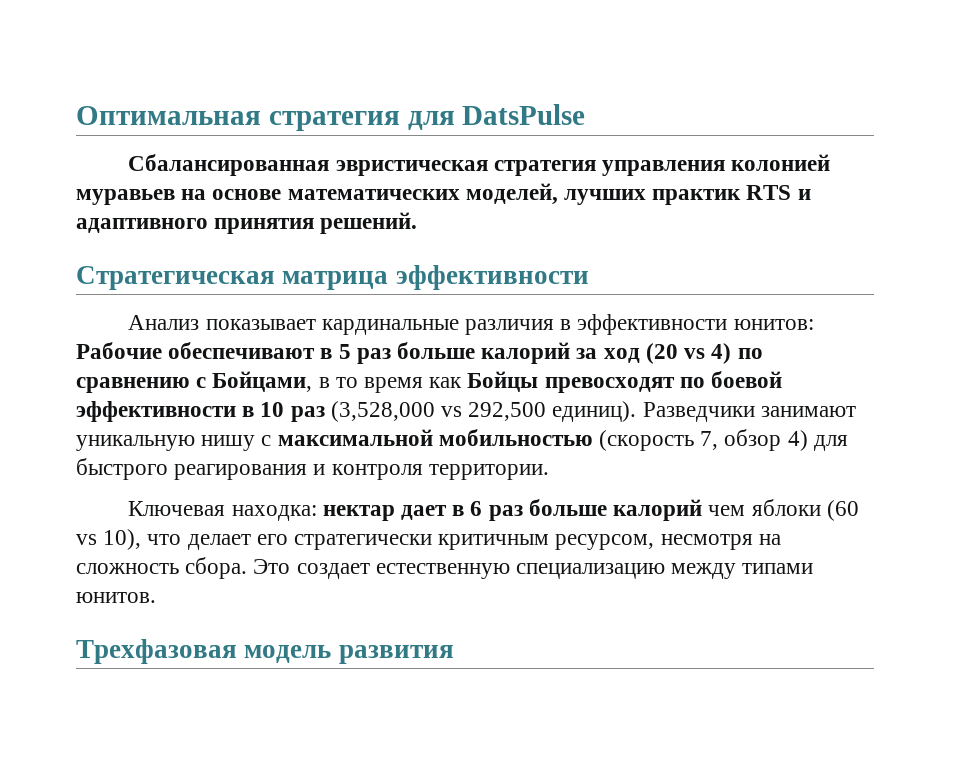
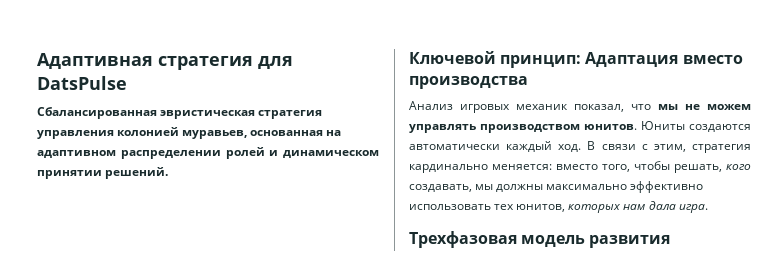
[76,106,261,125] Оптимальная -> [37,53,153,69] Адаптивная
[76,183,811,205] [76,212,418,234] [76,265,589,290] [128,314,814,335] [76,342,763,364] [76,371,783,393] [76,401,856,422] [76,429,848,451] [76,458,549,480] [128,499,859,521] [76,529,781,550] [76,557,814,579] [76,592,156,603] муравьев на основе математических моделей, лучших практик RTS и адаптивного принятия решений. // Стратегическая матрица эффективности // Анализ показывает кардинальные различия в эффективности юнитов: Рабочие обеспечивают в 5 раз больше калорий за ход (20 vs 4) по сравнению с Бойцами, в то время как Бойцы превосходят по боевой эффективности в 10 раз (3,528,000 vs 292,500 единиц). Разведчики занимают уникальную нишу с максимальной мобильностью (скорость 7, обзор 4) для быстрого реагирования и контроля территории. // Ключевая находка: нектар дает в 6 раз больше калорий чем яблоки (60 vs 10), что делает его стратегически критичным ресурсом, несмотря на сложность сбора. Это создает естественную специализацию между типами юнитов. -> [182,130,342,139] [37,147,379,159] [37,167,169,179] [409,51,743,68] [409,76,528,89] [409,101,751,113] [409,121,751,133] [409,141,751,153] [409,161,751,173] [409,181,704,193] [409,201,708,213] муравьев, основанная на адаптивном распределении ролей и динамическом принятии решений. // Ключевой принцип: Адаптация вместо производства // Анализ игровых механик показал, что мы не можем управлять производством юнитов. Юниты создаются автоматически каждый ход. В связи с этим, стратегия кардинально меняется: вместо того, чтобы решать, кого создавать, мы должны максимально эффективно использовать тех юнитов, которых нам дала игра.

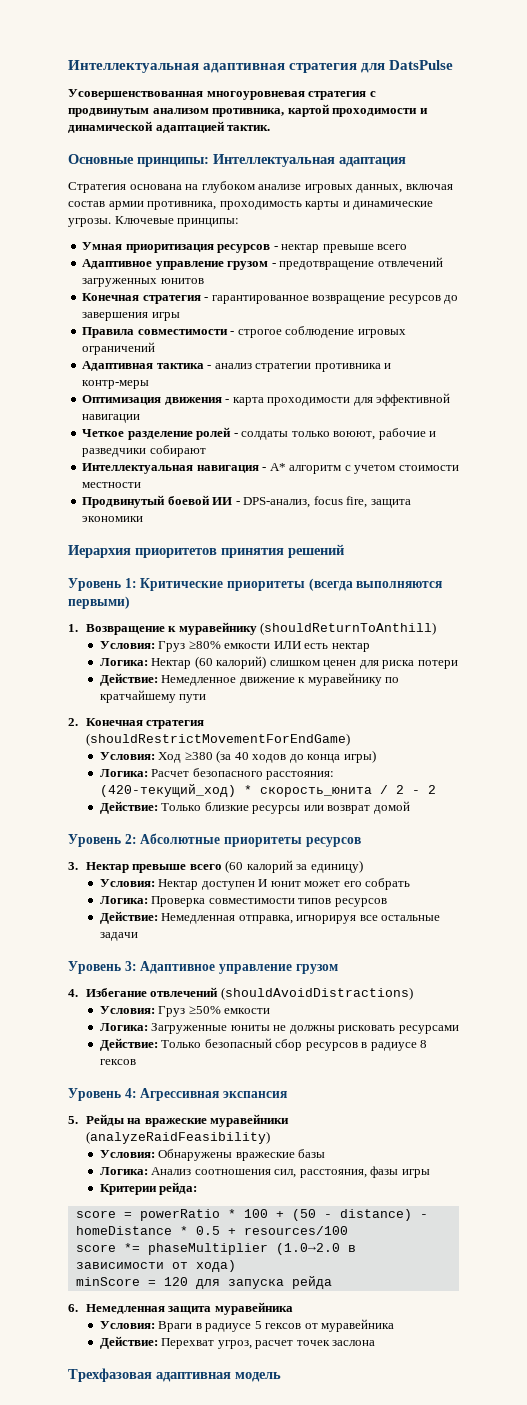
[37,53,153,69] Адаптивная -> [68,60,286,73] Интеллектуальная адаптивная
[37,107,323,119] [37,127,342,139] [37,147,379,159] [37,167,169,179] [409,51,743,68] [409,76,528,89] [409,101,751,113] [409,121,751,133] [409,141,751,153] [409,161,751,173] [409,181,704,193] [409,201,708,213] Сбалансированная эвристическая стратегия управления колонией муравьев, основанная на адаптивном распределении ролей и динамическом принятии решений. // Ключевой принцип: Адаптация вместо производства // Анализ игровых механик показал, что мы не можем управлять производством юнитов. Юниты создаются автоматически каждый ход. В связи с этим, стратегия кардинально меняется: вместо того, чтобы решать, кого создавать, мы должны максимально эффективно использовать тех юнитов, которых нам дала игра. -> [68,89,376,100] [68,104,428,117] [68,121,271,133] [68,154,406,167] [68,181,453,193] [68,201,434,210] [68,216,240,227] [82,242,408,253] [82,257,443,270] [82,278,204,287] [82,293,459,304] [82,312,180,321] [82,326,406,338] [82,342,156,355] [82,361,392,372] [82,380,150,389] [82,393,451,406] [82,414,141,423] [82,427,437,440] [82,445,206,457] [82,463,459,474] [82,482,142,488] [82,495,411,508] [82,516,144,522] [68,544,344,558] [68,578,443,591] [68,596,130,609] [68,622,437,635] [99,641,370,652] [99,656,458,669] [99,673,400,686] [99,690,207,703] [68,718,205,729] [85,733,350,746] [99,750,376,763] [99,768,335,780] [99,784,436,797] [99,801,410,814] [68,833,361,847] [68,860,363,873] [99,878,411,890] [99,896,387,907] [99,911,441,924] [99,932,138,941] [68,961,338,974] [68,987,413,1000] [99,1006,271,1017] [99,1023,459,1034] [99,1038,428,1051] [99,1059,136,1065] [68,1088,287,1101] [68,1114,290,1127] [85,1131,270,1144] [99,1149,326,1161] [99,1166,430,1178] [99,1182,198,1195] [75,1209,428,1221] [75,1226,348,1235] [75,1243,356,1255] [75,1260,236,1272] [75,1276,332,1289] [68,1302,293,1315] [99,1319,395,1332] [99,1336,376,1349] Усовершенствованная многоуровневая стратегия с продвинутым анализом противника, картой проходимости и динамической адаптацией тактик. // Основные принципы: Интеллектуальная адаптация // Стратегия основана на глубоком анализе игровых данных, включая состав армии противника, проходимость карты и динамические угрозы. Ключевые принципы: // Умная приоритизация ресурсов - нектар превыше всего // Адаптивное управление грузом - предотвращение отвлечений загруженных юнитов // Конечная стратегия - гарантированное возвращение ресурсов до завершения игры // Правила совместимости - строгое соблюдение игровых ограничений // Адаптивная тактика - анализ стратегии противника и контр-меры // Оптимизация движения - карта проходимости для эффективной навигации // Четкое разделение ролей - солдаты только воюют, рабочие и разведчики собирают // Интеллектуальная навигация - A* алгоритм с учетом стоимости местности // Продвинутый боевой ИИ - DPS-анализ, focus fire, защита экономики // Иерархия приоритетов принятия решений // Уровень 1: Критические приоритеты (всегда выполняются первыми) // 1. Возвращение к муравейнику (shouldReturnToAnthill) // Условия: Груз ≥80% емкости ИЛИ есть нектар // Логика: Нектар (60 калорий) слишком ценен для риска потери // Действие: Немедленное движение к муравейнику по кратчайшему пути // 2. Конечная стратегия (shouldRestrictMovementForEndGame) // Условия: Ход ≥380 (за 40 ходов до конца игры) // Логика: Расчет безопасного расстояния: (420-текущий_ход) * скорость_юнита / 2 - 2 // Действие: Только близкие ресурсы или возврат домой // Уровень 2: Абсолютные приоритеты ресурсов // 3. Нектар превыше всего (60 калорий за единицу) // Условия: Нектар доступен И юнит может его собрать // Логика: Проверка совместимости типов ресурсов // Действие: Немедленная отправка, игнорируя все остальные задачи // Уровень 3: Адаптивное управление грузом // 4. Избегание отвлечений (shouldAvoidDistractions) // Условия: Груз ≥50% емкости // Логика: Загруженные юниты не должны рисковать ресурсами // Действие: Только безопасный сбор ресурсов в радиусе 8 гексов // Уровень 4: Агрессивная экспансия // 5. Рейды на вражеские муравейники (analyzeRaidFeasibility) // Условия: Обнаружены вражеские базы // Логика: Анализ соотношения сил, расстояния, фазы игры // Критерии рейда: // score = powerRatio * 100 + (50 - distance) - homeDistance * 0.5 + resources/100 // score *= phaseMultiplier (1.0→2.0 в зависимости от хода) // minScore = 120 для запуска рейда // 6. Немедленная защита муравейника // Условия: Враги в радиусе 5 гексов от муравейника // Действие: Перехват угроз, расчет точек заслона
[521,235,671,248] модель развития -> [156,1372,281,1382] адаптивная модель

